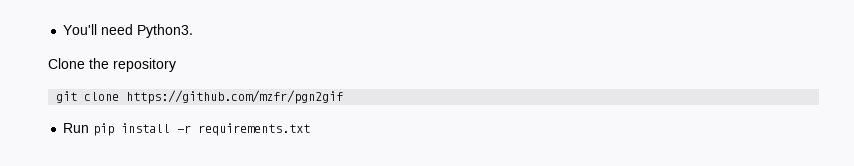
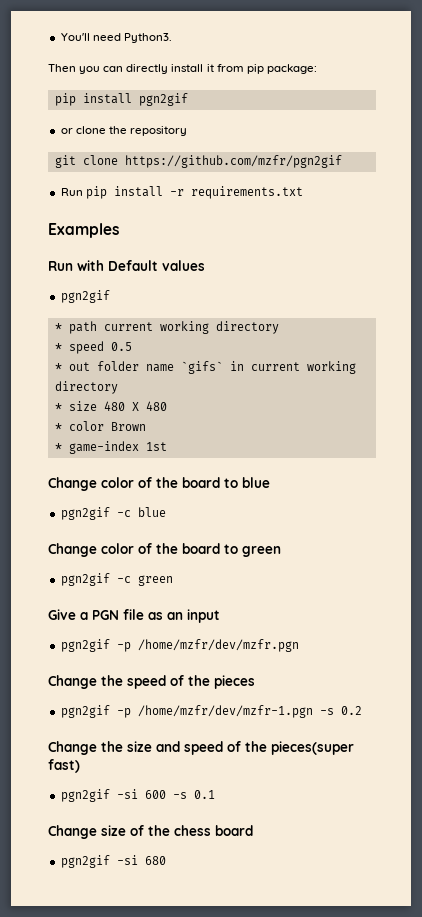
[48,58,85,69] Clone -> [48,64,317,74] [54,93,188,106] [60,126,106,134] Then you can directly install it from pip package: // pip install pgn2gif // or clone
(311, 129) none -> [48,223,119,238] [48,260,205,271] [60,290,110,303] [54,321,279,334] [54,341,132,354] [54,361,356,374] [54,381,118,394] [54,401,167,411] [54,421,146,431] [54,441,167,454] [48,477,270,491] [60,507,166,520] [48,543,281,557] [60,573,173,586] [48,609,220,623] [60,639,299,652] [48,675,255,689] [60,705,362,718] [48,741,354,755] [48,759,80,773] [60,789,215,802] [48,825,253,839] [60,855,166,868] // Examples // Run with Default values // pgn2gif // * path current working directory // * speed 0.5 // * out folder name `gifs` in current working directory // * size 480 X 480 // * color Brown // * game-index 1st // Change color of the board to blue // pgn2gif -c blue // Change color of the board to green // pgn2gif -c green // Give a PGN file as an input // pgn2gif -p /home/mzfr/dev/mzfr.pgn // Change the speed of the pieces // pgn2gif -p /home/mzfr/dev/mzfr-1.pgn -s 0.2 // Change the size and speed of the pieces(super fast) // pgn2gif -si 600 -s 0.1 // Change size of the chess board // pgn2gif -si 680

